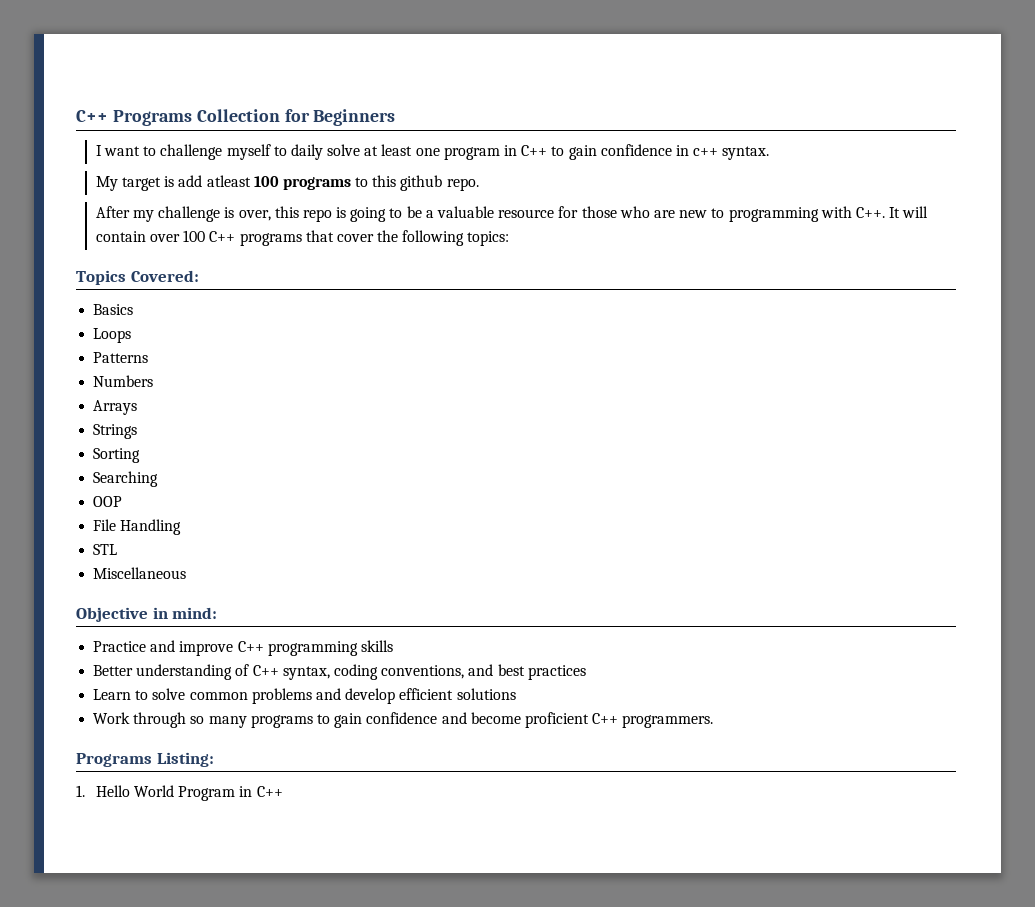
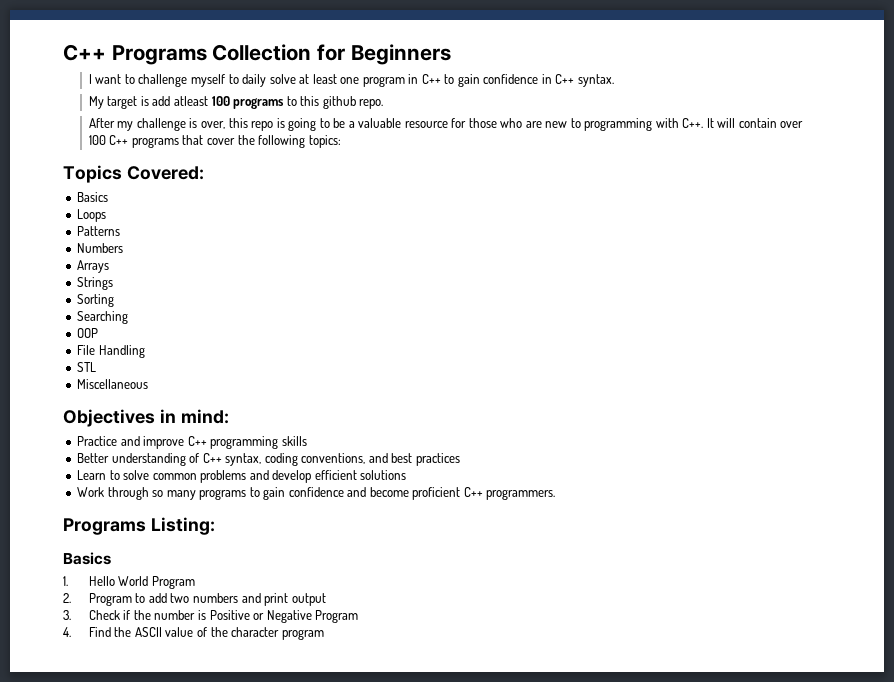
[693,148,719,156] c++ -> [555,74,575,84] C++
[76,607,148,622] Objective -> [63,409,155,427] Objectives
(214, 759) none -> [63,552,111,565] // Basics
[239,786,283,797] in C++ -> [63,593,326,606] [63,610,359,623] [63,627,324,640] // 2. Program to add two numbers and print output // 3. Check if the number is Positive or Negative Program // 4. Find the ASCII value of the character program

